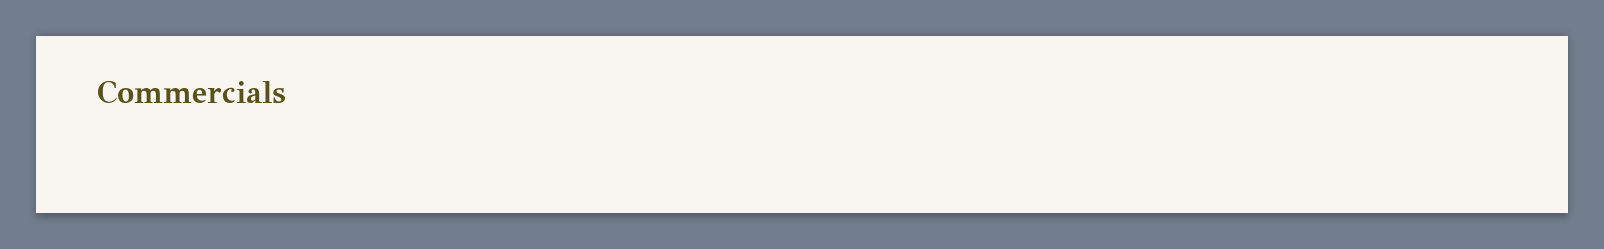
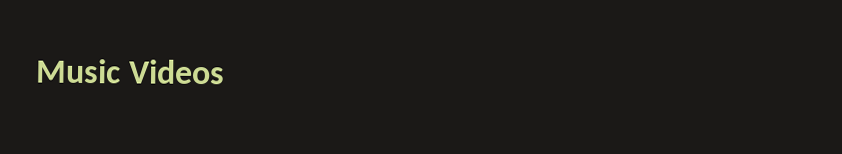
[97,80,286,104] Commercials -> [35,58,226,85] Music Videos

